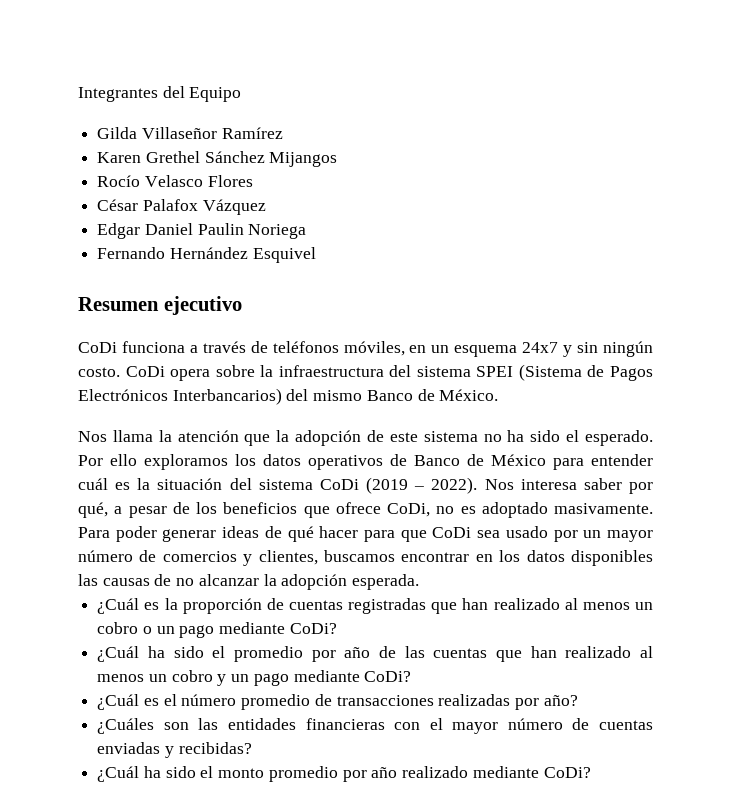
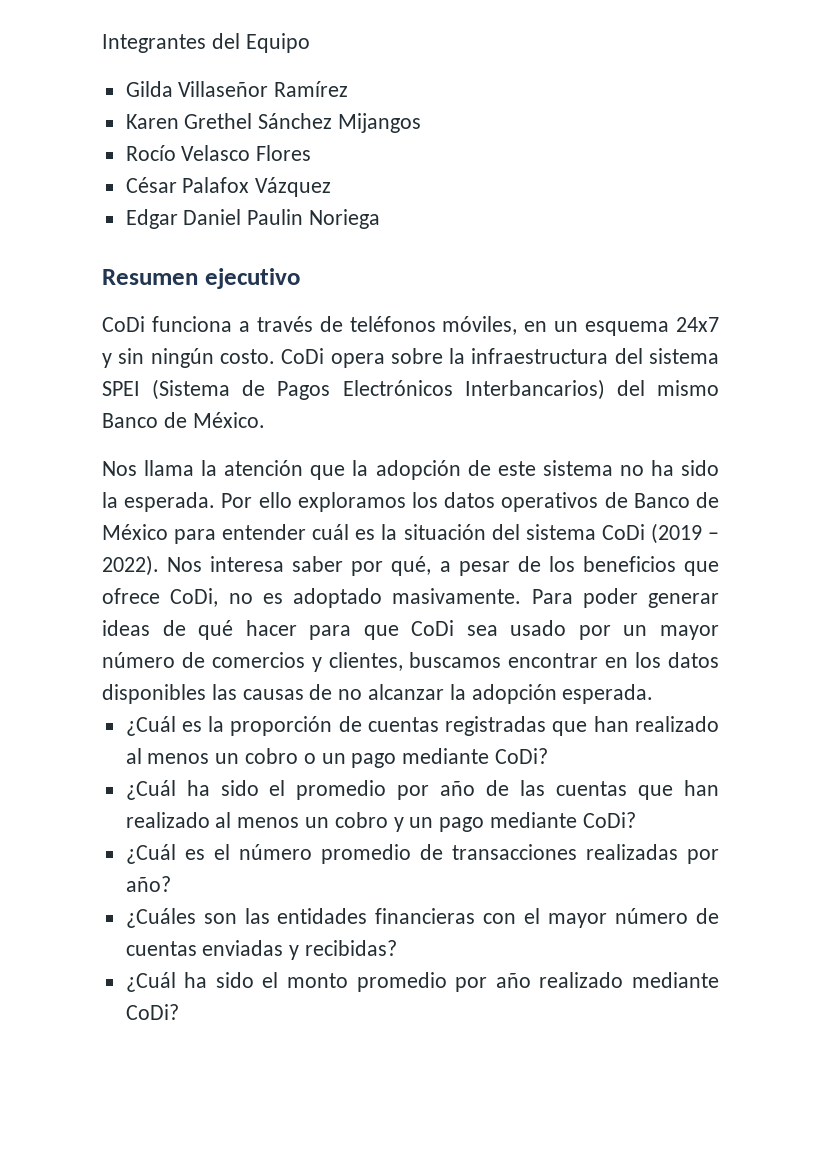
[97,247,316,263] // Fernando Hernández Esquivel -> (381, 219) none
[566,430,653,446] el esperado. -> [102,492,216,512] la esperada.

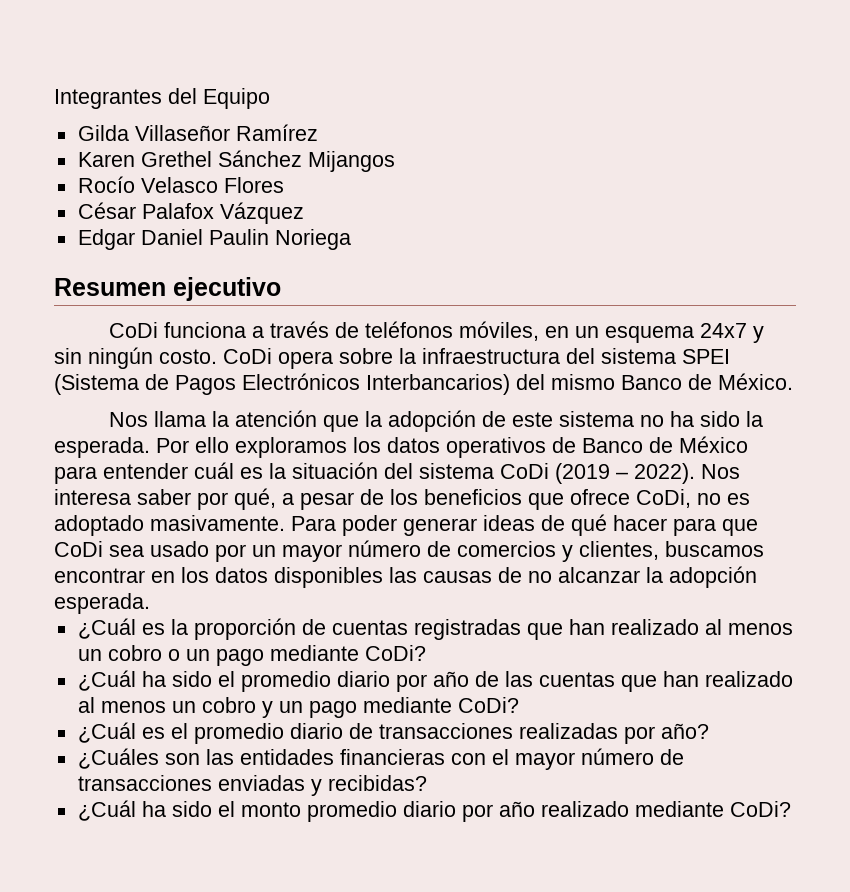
(387, 790) none -> [336,671,390,687] diario
[238,844,411,864] número promedio -> [193,723,343,744] promedio diario
[125,941,197,956] cuentas -> [77,775,212,791] transacciones
(447, 982) none -> [402,801,456,817] diario

